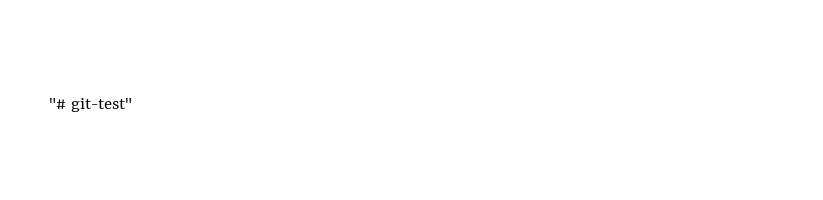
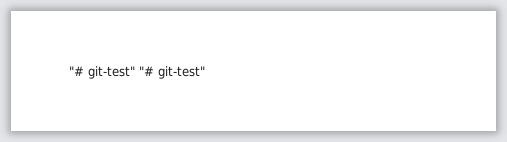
[49,98,132,112] "# git-test" -> [69,66,205,79] "# git-test" "# git-test"

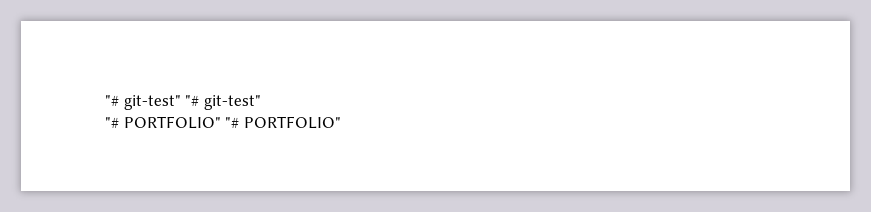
(205, 72) none -> [105,116,341,129] // "# PORTFOLIO" "# PORTFOLIO"

